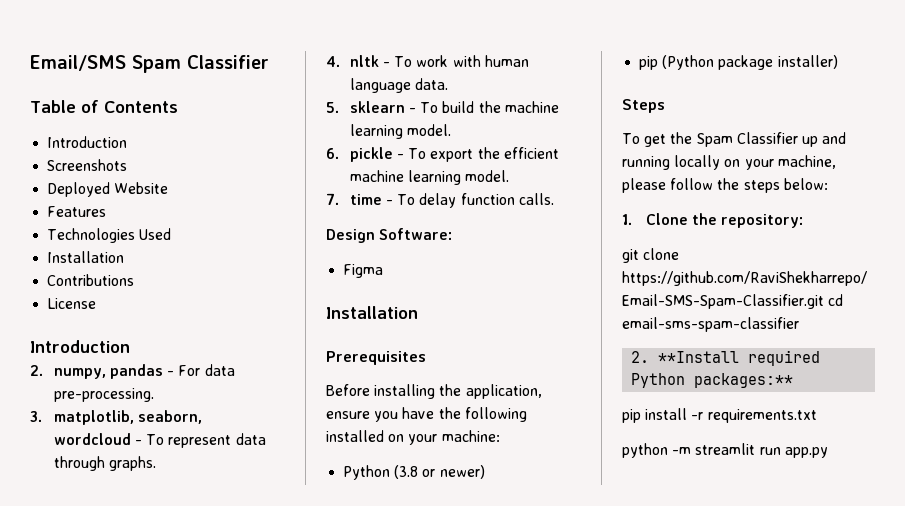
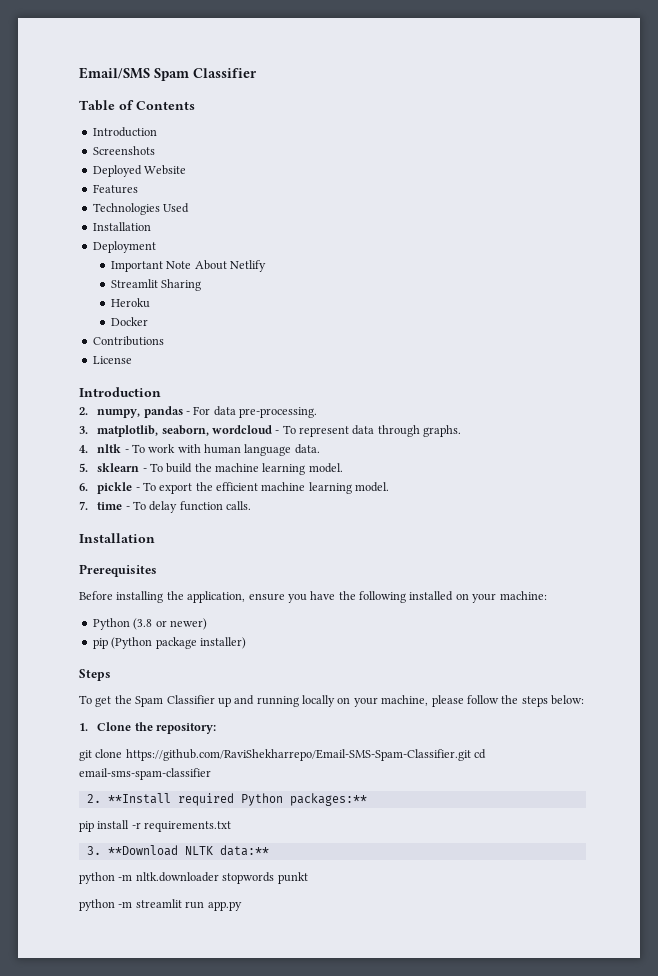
(125, 257) none -> [92,241,156,253] [110,260,267,272] [110,279,202,291] [110,298,150,308] [110,317,148,326] // Deployment // Important Note About Netlify // Streamlit Sharing // Heroku // Docker
[326,228,453,243] [343,264,384,278] // Design Software: // Figma -> (252, 505) none
(817, 416) none -> [86,845,269,856] [79,872,308,884] // 3. **Download NLTK data:** // python -m nltk.downloader stopwords punkt

